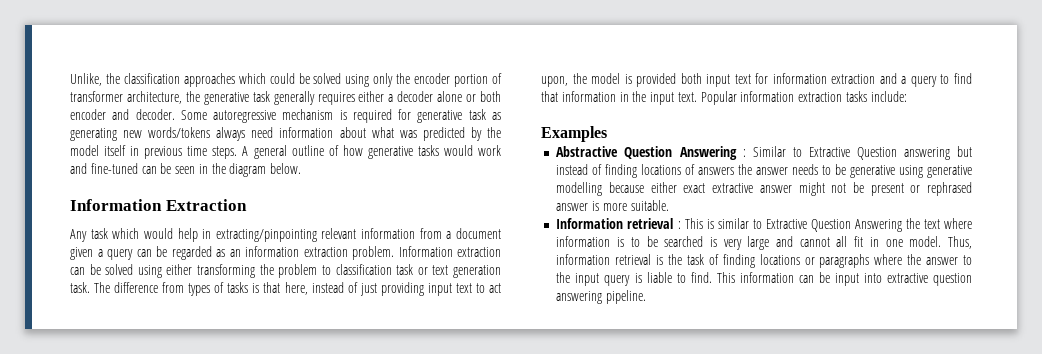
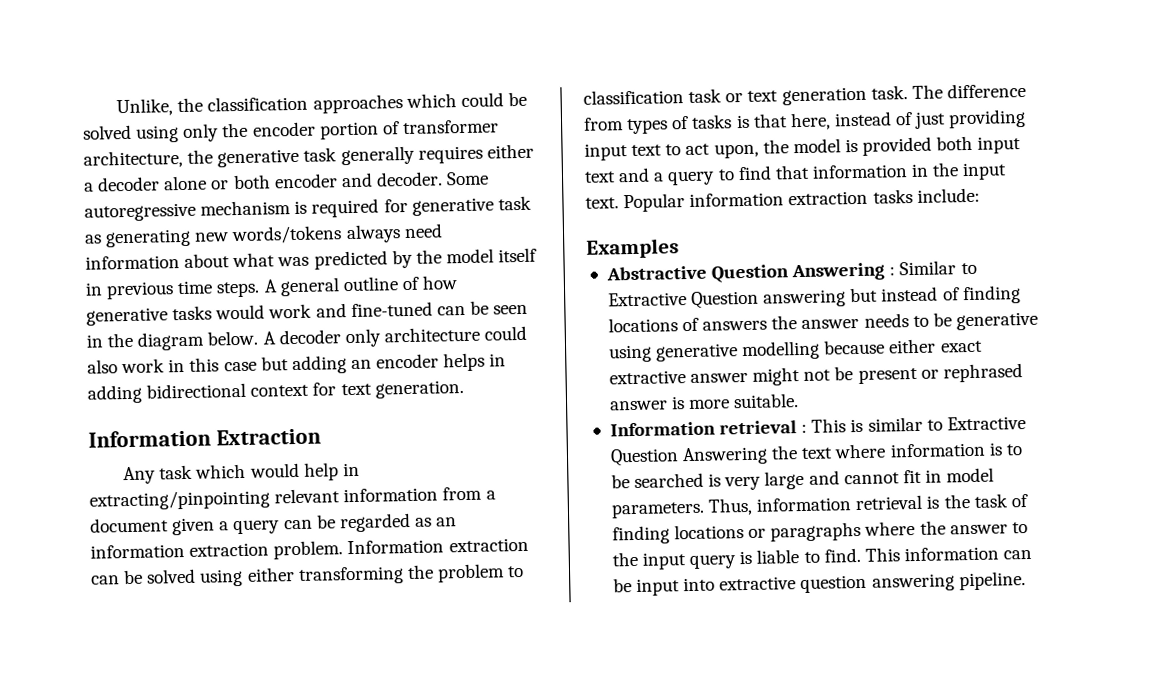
(302, 168) none -> [262,325,528,348] [87,352,507,375] [87,380,464,404] A decoder only architecture could also work in this case but adding an encoder helps in adding bidirectional context for text generation.
[755,73,876,84] for information extraction -> (616, 177) none
[836,236,848,247] all -> (900, 478) none
[885,236,942,247] one model. -> [946,467,995,483] [610,501,705,519] model parameters.

